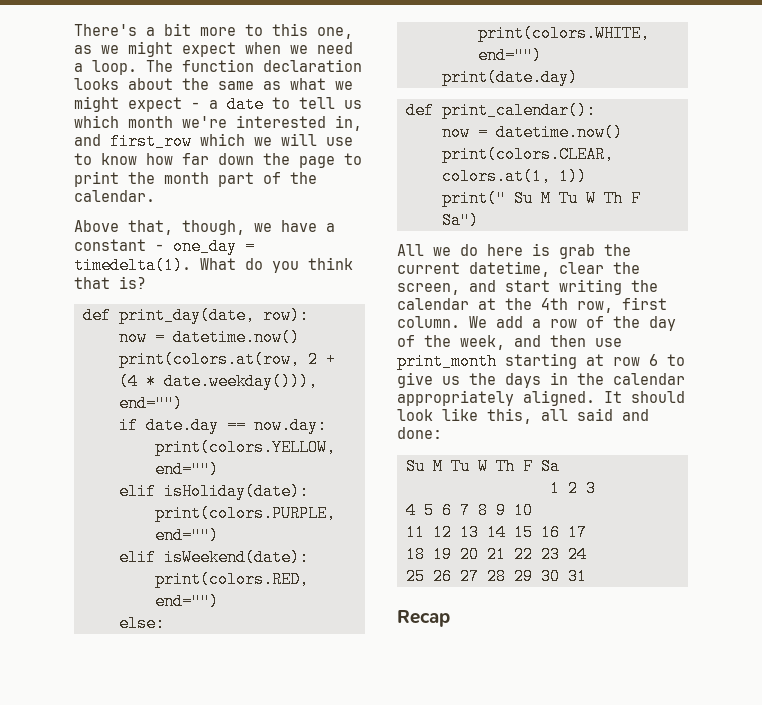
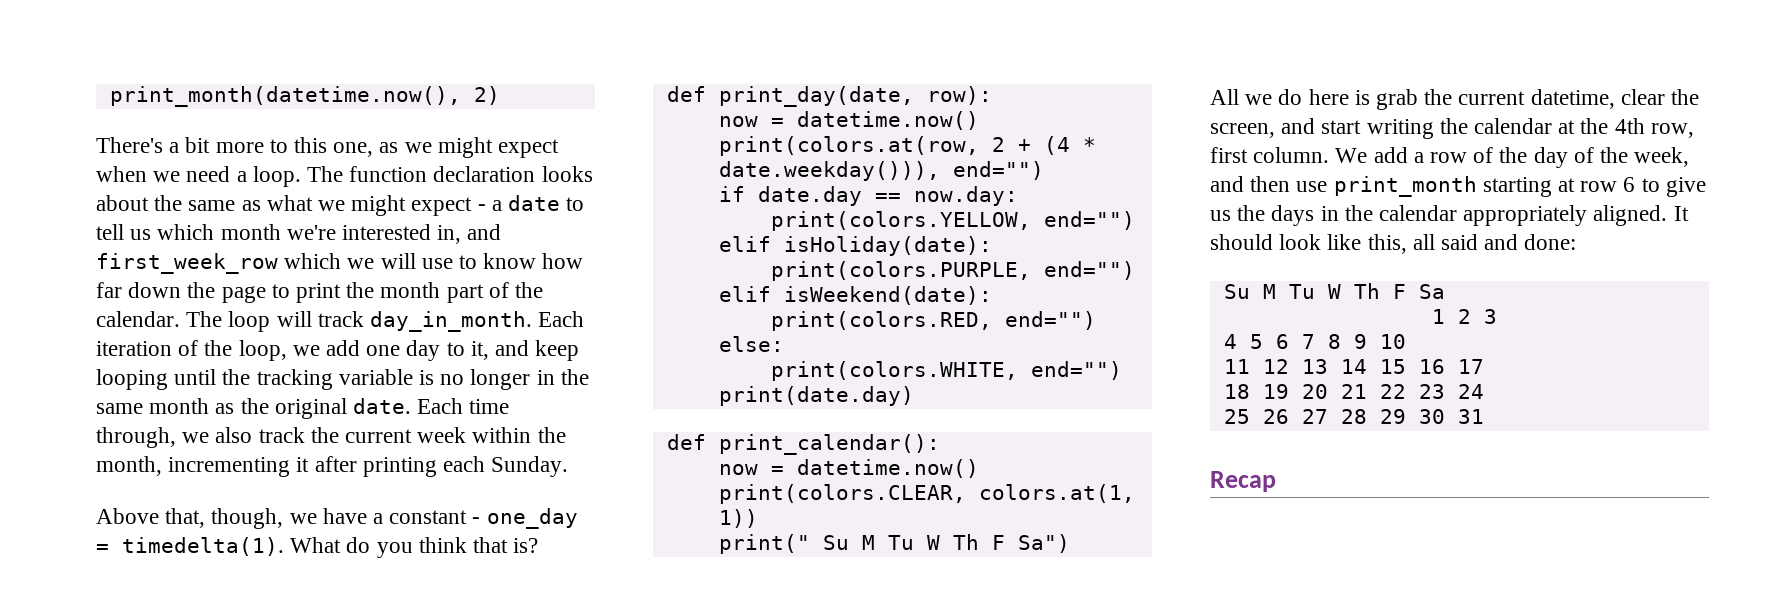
(74, 30) none -> [109,86,500,107] print_month(datetime.now(), 2) //
[110,133,192,150] first_row -> [96,253,278,274] first_week_row
(155, 196) none -> [186,311,585,332] [96,340,580,361] [96,369,589,390] [96,398,510,419] [96,427,566,448] [96,456,569,477] The loop will track day_in_month. Each iteration of the loop, we add one day to it, and keep looping until the tracking variable is no longer in the same month as the original date. Each time through, we also track the current week within the month, incrementing it after printing each Sunday.

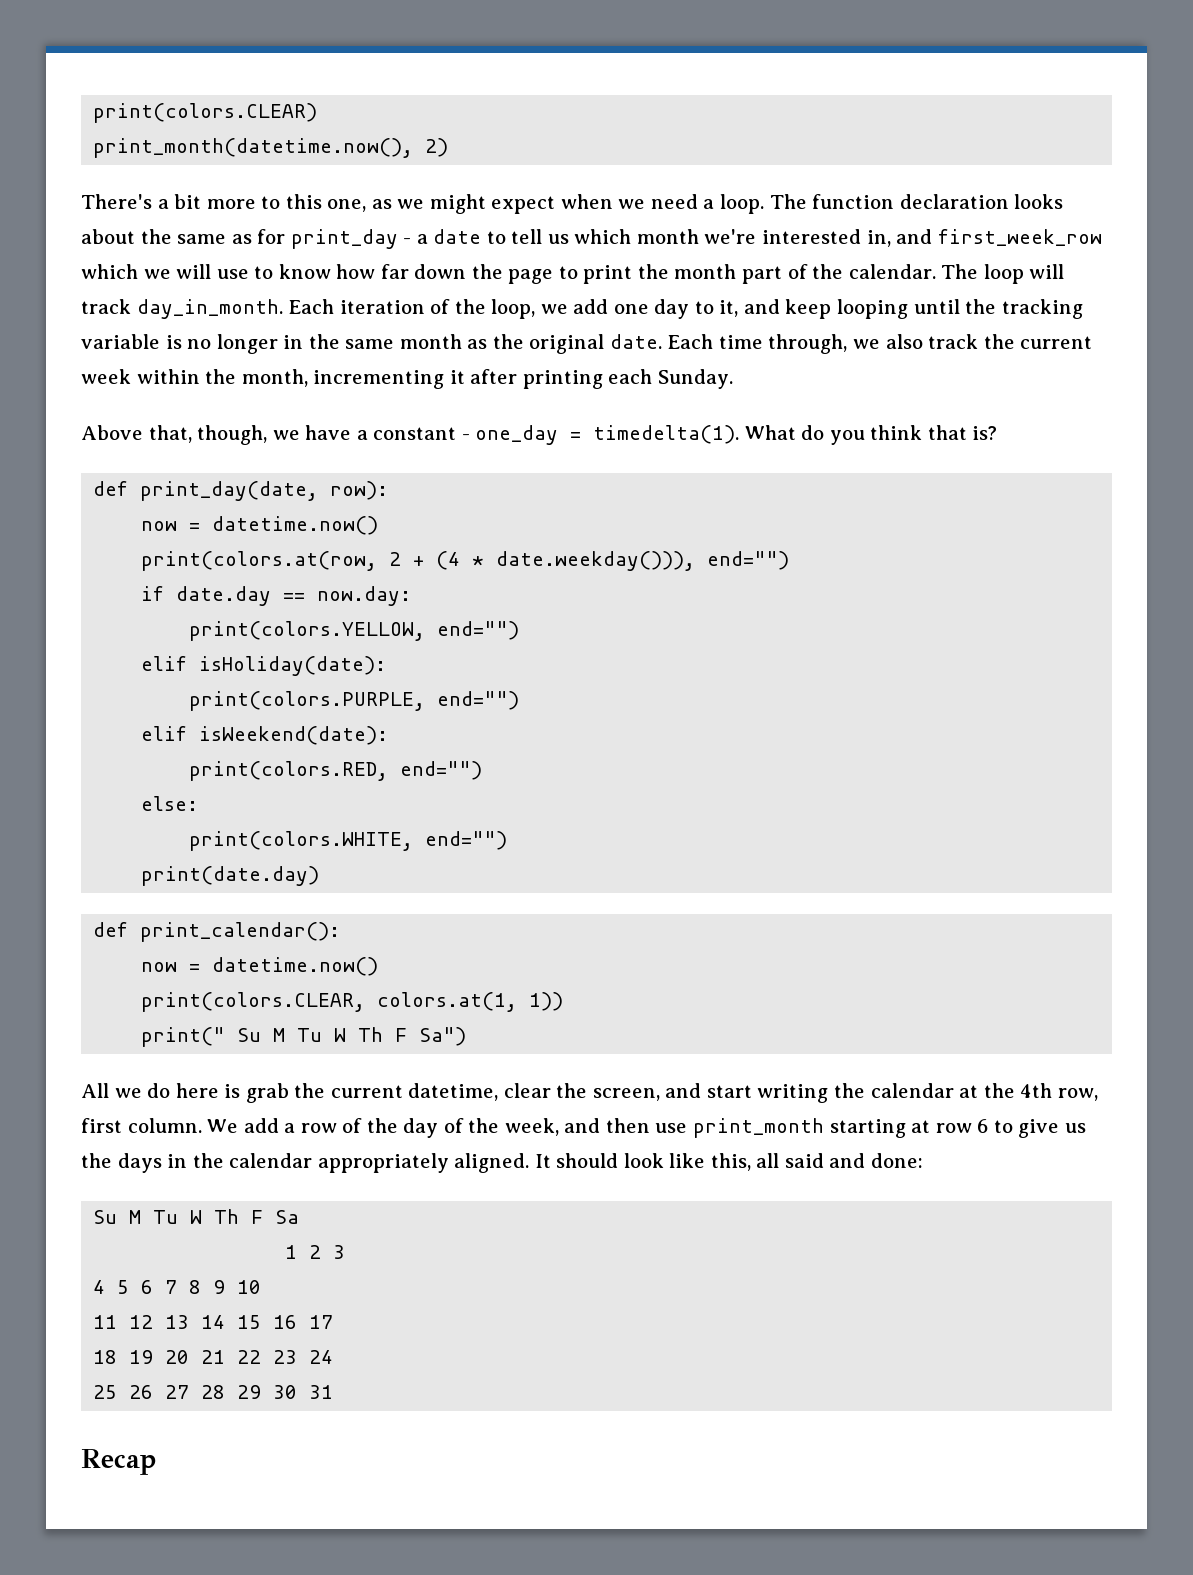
(109, 96) none -> [93,103,318,123] print(colors.CLEAR) //
[266,195,473,216] what we might expect -> [257,229,398,249] for print_day

